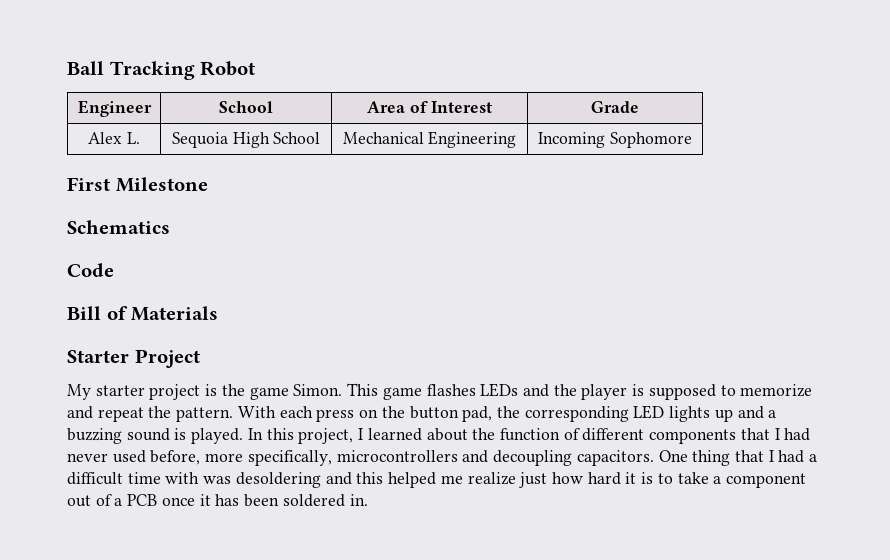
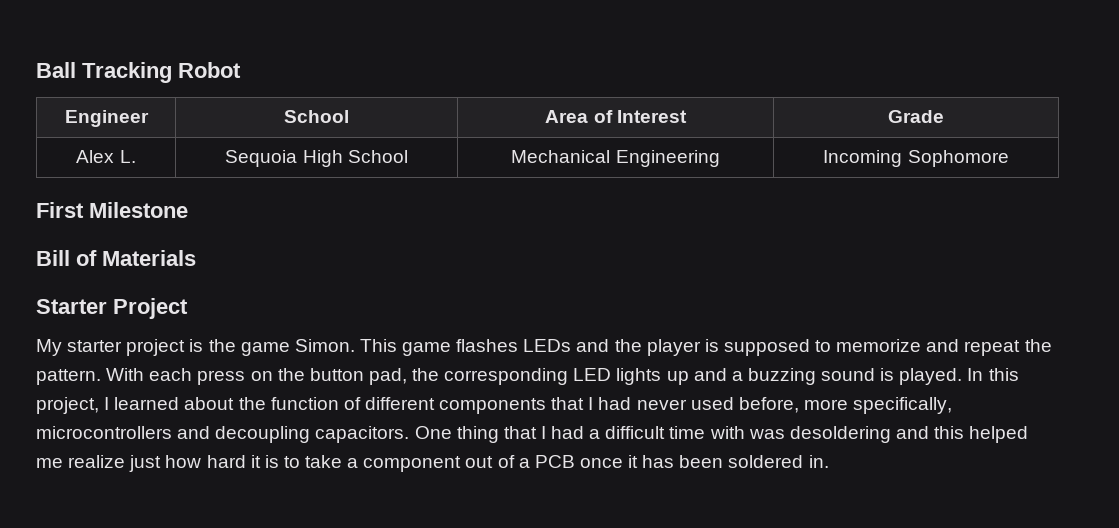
[67,220,170,234] [67,263,114,277] // Schematics // Code -> (188, 210) none

